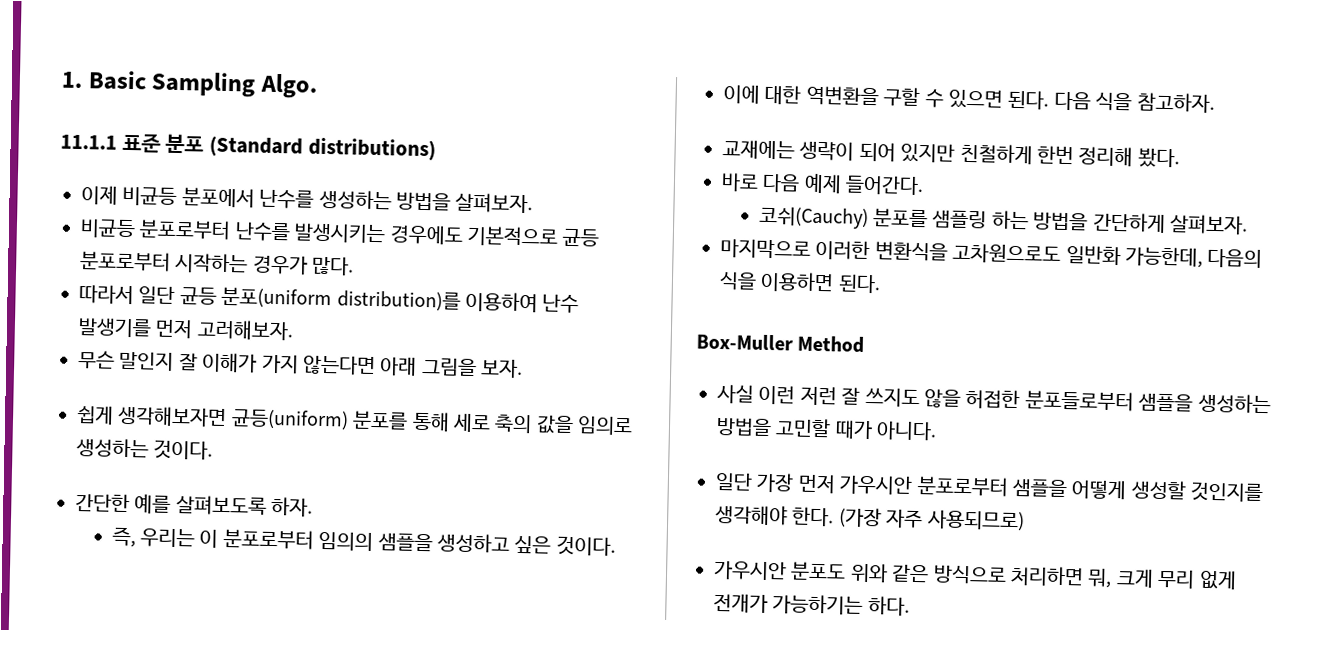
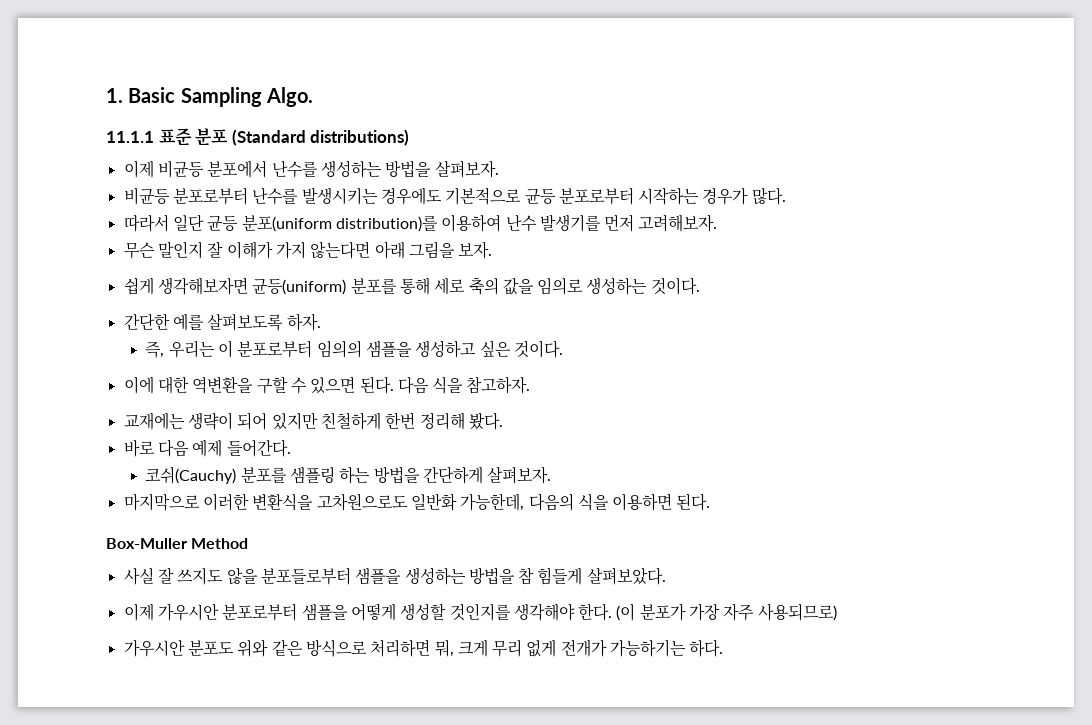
[196,319,294,341] 고러해보자. -> [638,214,718,232] 고려해보자.
[758,385,837,406] 이런 저런 -> (154, 576) none
[965,388,1021,410] 허접한 -> (258, 575) none
[775,418,938,441] [715,472,836,494] 고민할 때가 아니다. // 일단 가장 먼저 -> [518,567,666,585] [123,603,154,621] 참 힘들게 살펴보았다. // 이제
[838,507,882,529] (가장 -> [616,603,721,621] (이 분포가 가장

